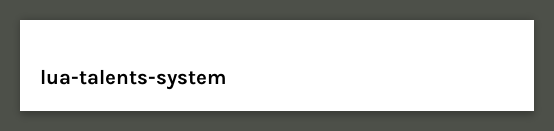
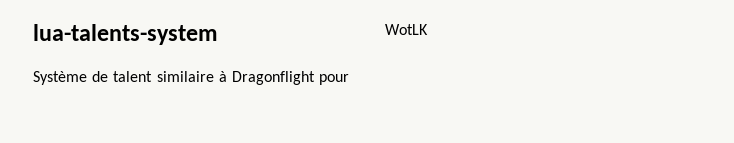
(226, 79) none -> [33,71,349,85] [385,24,428,35] // Système de talent similaire à Dragonflight pour WotLK

